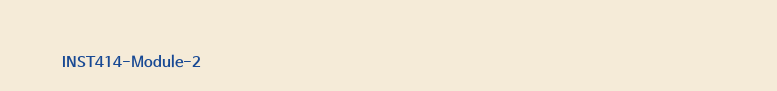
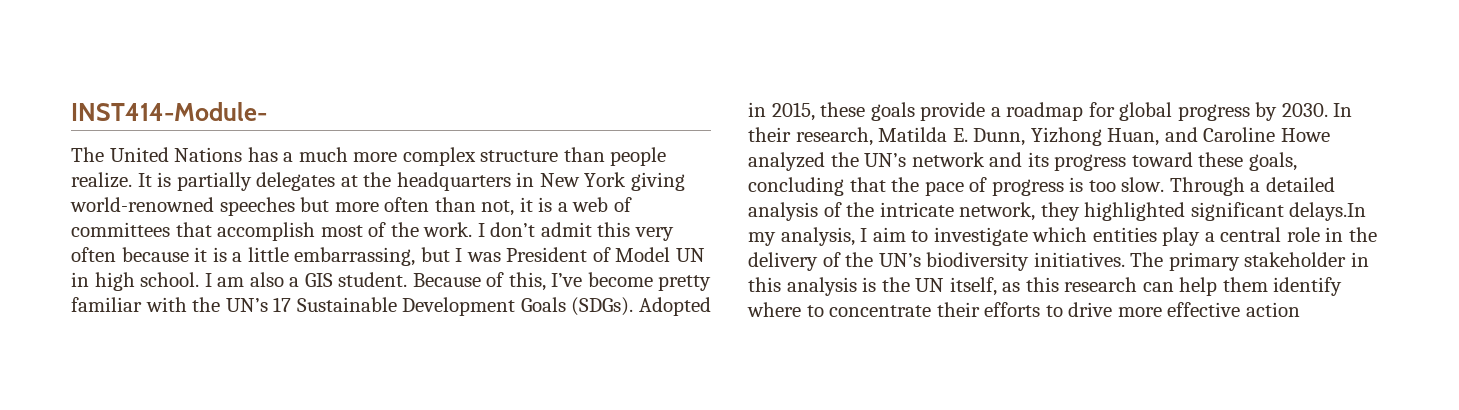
[62,54,201,68] INST414-Module-2 -> [71,102,267,121] [71,147,667,166] [71,172,685,191] [70,197,632,216] [71,222,674,241] [71,247,705,266] [71,272,712,291] [71,297,711,316] [748,102,1353,121] [748,127,1330,146] [748,152,1297,171] [748,177,1335,196] [748,202,1367,221] [748,227,1377,246] [748,252,1369,271] [748,277,1343,296] [747,302,1300,317] INST414-Module- // The United Nations has a much more complex structure than people realize. It is partially delegates at the headquarters in New York giving world-renowned speeches but more often than not, it is a web of committees that accomplish most of the work. I don’t admit this very often because it is a little embarrassing, but I was President of Model UN in high school. I am also a GIS student. Because of this, I’ve become pretty familiar with the UN’s 17 Sustainable Development Goals (SDGs). Adopted in 2015, these goals provide a roadmap for global progress by 2030. In their research, Matilda E. Dunn, Yizhong Huan, and Caroline Howe analyzed the UN’s network and its progress toward these goals, concluding that the pace of progress is too slow. Through a detailed analysis of the intricate network, they highlighted significant delays.In my analysis, I aim to investigate which entities play a central role in the delivery of the UN’s biodiversity initiatives. The primary stakeholder in this analysis is the UN itself, as this research can help them identify where to concentrate their efforts to drive more effective action

